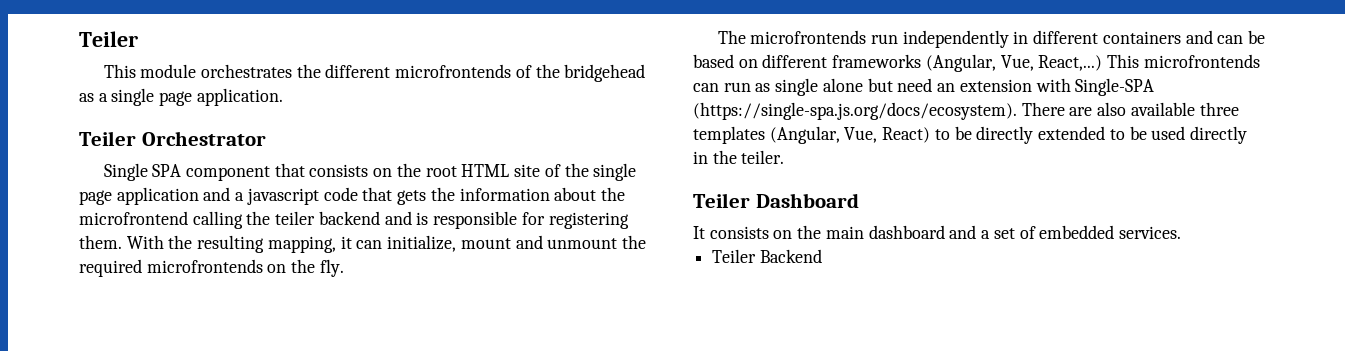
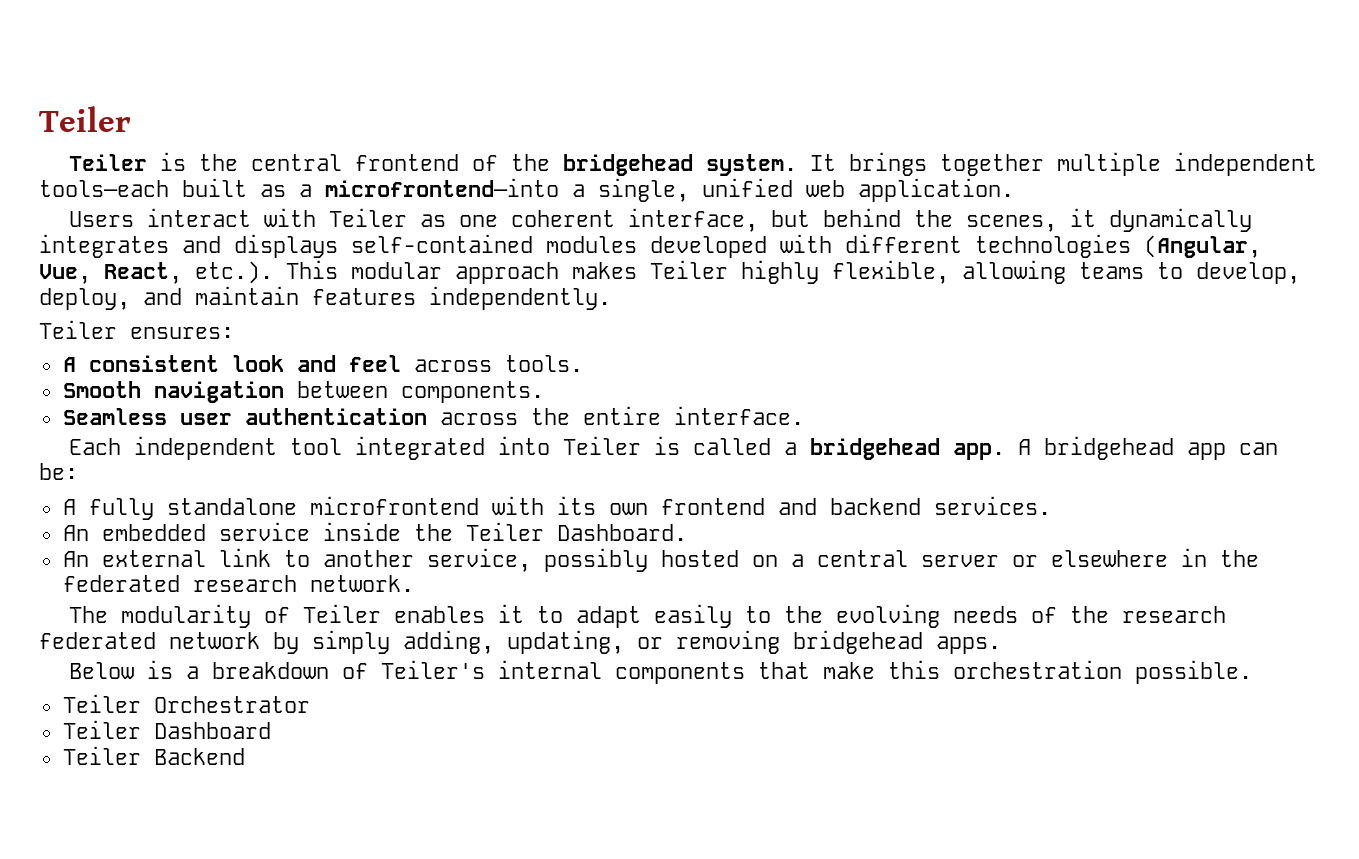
[103,64,646,82] [79,88,283,106] [79,131,266,146] [103,163,637,181] [79,187,625,205] [79,211,629,229] [79,235,646,253] [79,259,344,277] [717,30,1266,48] [693,54,1260,72] [693,78,1155,96] [693,102,1239,120] [693,126,1247,144] [693,150,785,164] [693,193,859,208] [693,225,1181,239] This module orchestrates the different microfrontends of the bridgehead as a single page application. // Teiler Orchestrator // Single SPA component that consists on the root HTML site of the single page application and a javascript code that gets the information about the microfrontend calling the teiler backend and is responsible for registering them. With the resulting mapping, it can initialize, mount and unmount the required microfrontends on the fly. // The microfrontends run independently in different containers and can be based on different frameworks (Angular, Vue, React,...) This microfrontends can run as single alone but need an extension with Single-SPA (https://single-spa.js.org/docs/ecosystem). There are also available three templates (Angular, Vue, React) to be directly extended to be used directly in the teiler. // Teiler Dashboard // It consists on the main dashboard and a set of embedded services. -> [68,152,1317,176] [39,178,1014,202] [68,208,1252,232] [39,234,1261,258] [39,260,1300,284] [39,286,611,310] [39,320,234,339] [62,355,583,372] [62,381,544,403] [62,406,804,425] [68,436,1278,460] [39,463,78,480] [62,496,1051,520] [62,522,687,541] [62,548,1259,572] [62,575,414,592] [68,604,1226,628] [39,630,1001,654] [68,660,1252,684] [62,694,310,713] [62,720,271,739] Teiler is the central frontend of the bridgehead system. It brings together multiple independent tools—each built as a microfrontend—into a single, unified web application. // Users interact with Teiler as one coherent interface, but behind the scenes, it dynamically integrates and displays self-contained modules developed with different technologies (Angular, Vue, React, etc.). This modular approach makes Teiler highly flexible, allowing teams to develop, deploy, and maintain features independently. // Teiler ensures: // A consistent look and feel across tools. // Smooth navigation between components. // Seamless user authentication across the entire interface. // Each independent tool integrated into Teiler is called a bridgehead app. A bridgehead app can be: // A fully standalone microfrontend with its own frontend and backend services. // An embedded service inside the Teiler Dashboard. // An external link to another service, possibly hosted on a central server or elsewhere in the federated research network. // The modularity of Teiler enables it to adapt easily to the evolving needs of the research federated network by simply adding, updating, or removing bridgehead apps. // Below is a breakdown of Teiler's internal components that make this orchestration possible. // Teiler Orchestrator // Teiler Dashboard

